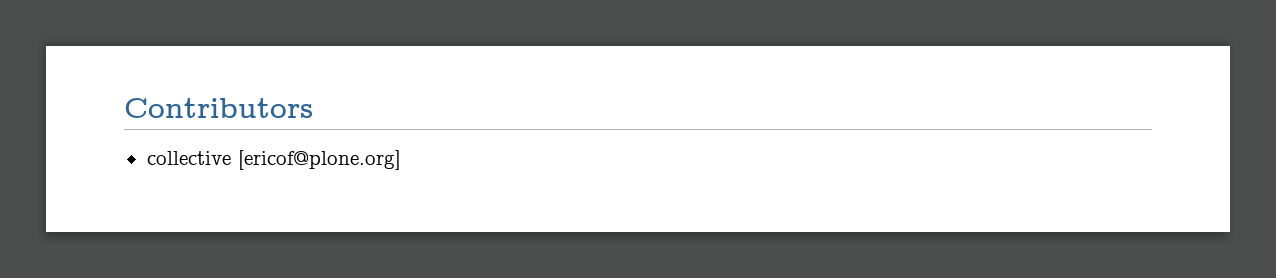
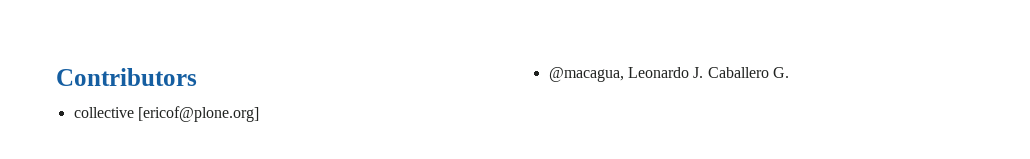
(401, 160) none -> [548,67,789,82] // @macagua, Leonardo J. Caballero G.

